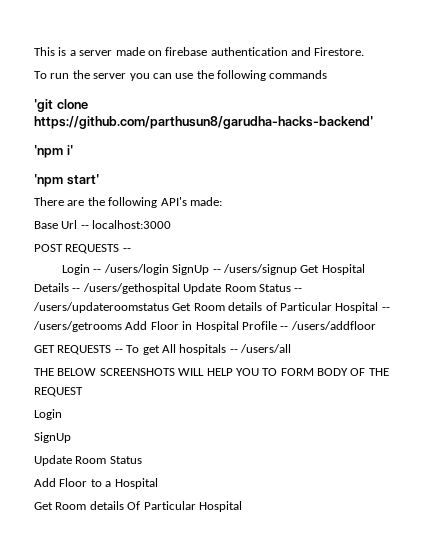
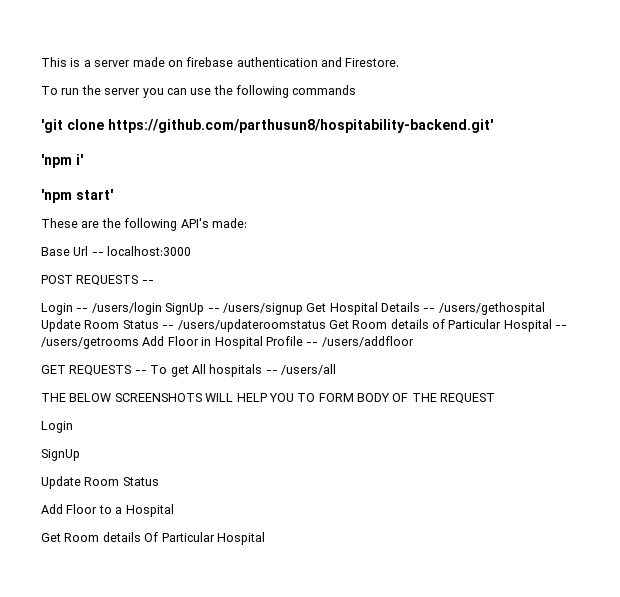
[34,116,373,129] https://github.com/parthusun8/garudha-hacks-backend' -> [107,119,493,133] https://github.com/parthusun8/hospitability-backend.git'
[34,197,64,206] There -> [41,218,78,228] These

